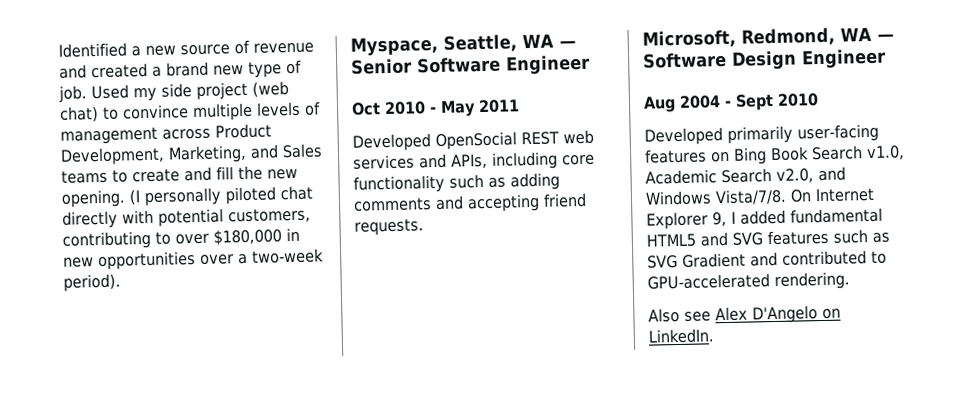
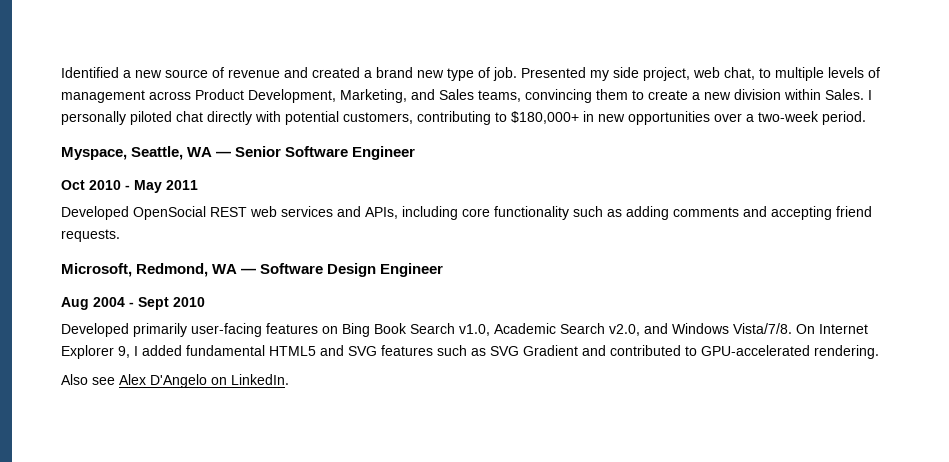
[91,84,129,100] Used -> [521,67,586,78] Presented
[196,81,289,100] [59,104,189,123] project (web chat) to convince -> [643,67,771,81] project, web chat, to
[61,165,298,184] [61,189,141,208] teams to create and fill the new opening. (I -> [478,89,872,103] teams, convincing them to create a new division within Sales. I
[175,228,282,246] over $180,000 -> [511,111,579,124] $180,000+
[63,273,121,292] period). -> [822,111,866,125] period.

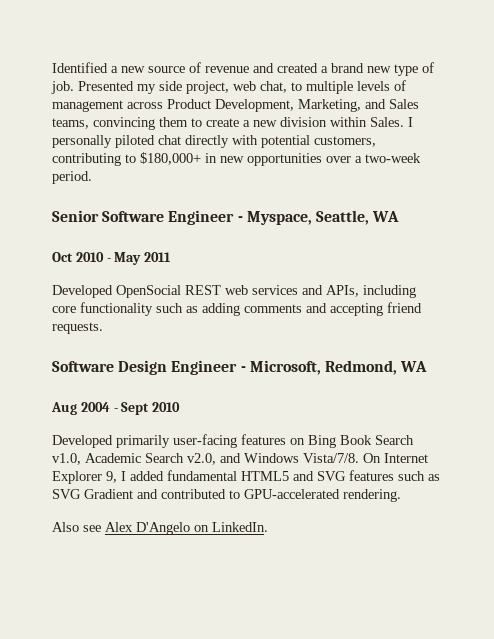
(866, 118) none -> [52,210,243,225] Senior Software Engineer -
[216,146,416,160] — Senior Software Engineer -> (400, 216) none
(120, 235) none -> [52,360,246,375] Software Design Engineer -
[241,263,444,277] — Software Design Engineer -> (428, 366) none

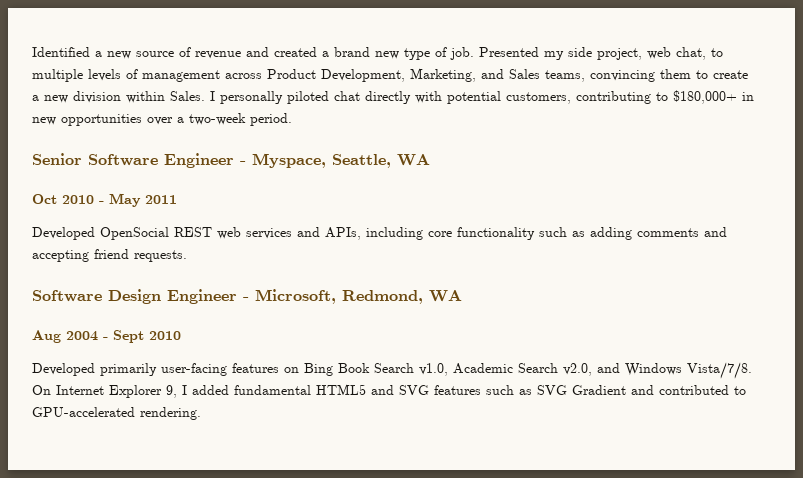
[52,522,268,535] // Also see Alex D'Angelo on LinkedIn. -> (201, 413) none

